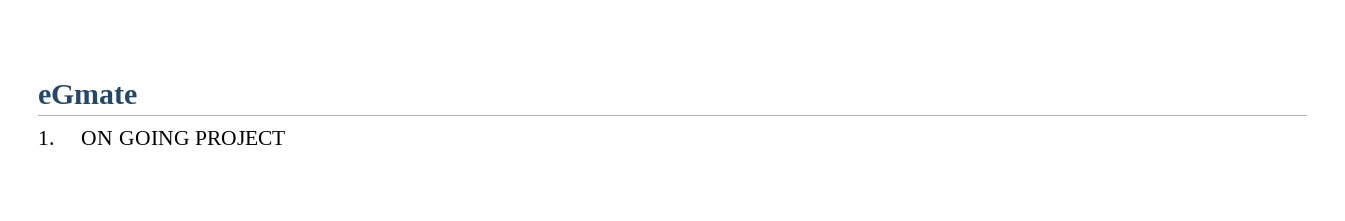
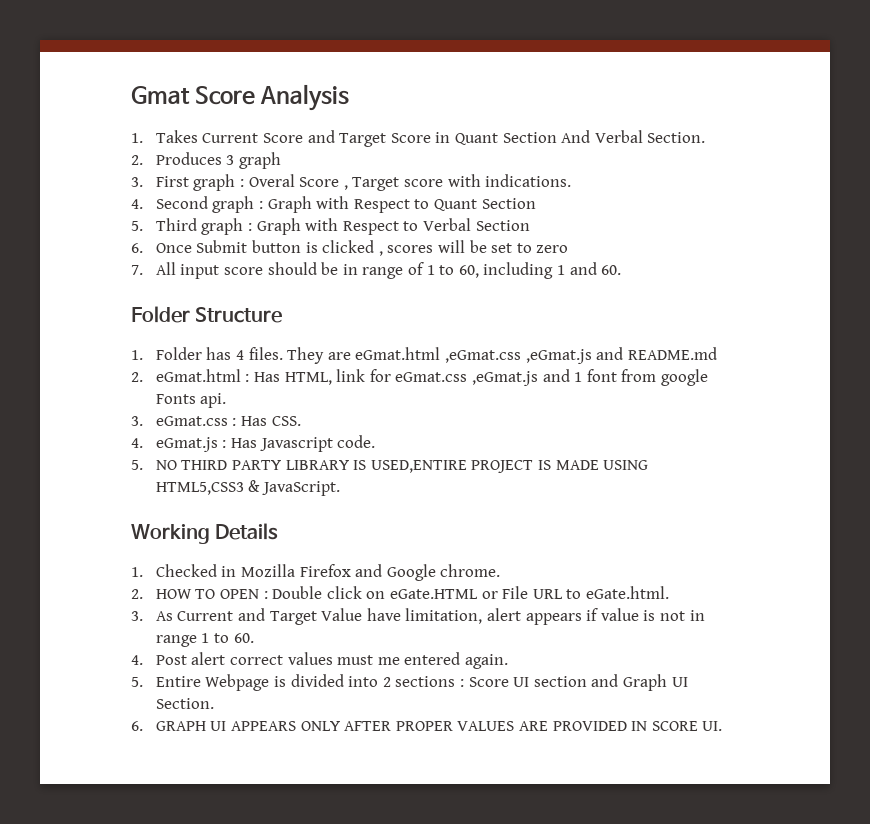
[38,85,137,104] [38,131,286,145] eGmate // 1. ON GOING PROJECT -> [131,84,350,111] [131,130,706,147] [131,152,282,169] [131,174,572,191] [131,196,536,213] [131,218,530,235] [131,240,569,256] [131,262,622,279] [131,306,283,323] [131,347,717,364] [131,369,708,386] [155,393,227,408] [131,416,301,426] [131,435,376,452] [131,460,649,473] [155,480,341,496] [131,523,279,544] [131,564,501,581] [131,586,669,599] [131,608,705,625] [155,633,254,647] [131,652,508,669] [131,674,688,691] [155,698,214,709] [131,721,723,731] Gmat Score Analysis // 1. Takes Current Score and Target Score in Quant Section And Verbal Section. // 2. Produces 3 graph // 3. First graph : Overal Score , Target score with indications. // 4. Second graph : Graph with Respect to Quant Section // 5. Third graph : Graph with Respect to Verbal Section // 6. Once Submit button is clicked , scores will be set to zero // 7. All input score should be in range of 1 to 60, including 1 and 60. // Folder Structure // 1. Folder has 4 files. They are eGmat.html ,eGmat.css ,eGmat.js and README.md // 2. eGmat.html : Has HTML, link for eGmat.css ,eGmat.js and 1 font from google Fonts api. // 3. eGmat.css : Has CSS. // 4. eGmat.js : Has Javascript code. // 5. NO THIRD PARTY LIBRARY IS USED,ENTIRE PROJECT IS MADE USING HTML5,CSS3 & JavaScript. // Working Details // 1. Checked in Mozilla Firefox and Google chrome. // 2. HOW TO OPEN : Double click on eGate.HTML or File URL to eGate.html. // 3. As Current and Target Value have limitation, alert appears if value is not in range 1 to 60. // 4. Post alert correct values must me entered again. // 5. Entire Webpage is divided into 2 sections : Score UI section and Graph UI Section. // 6. GRAPH UI APPEARS ONLY AFTER PROPER VALUES ARE PROVIDED IN SCORE UI.

